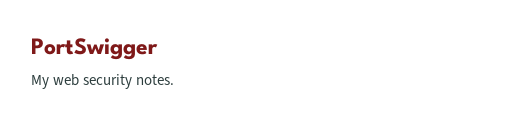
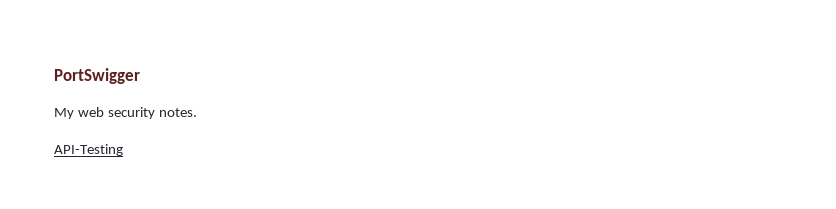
(175, 79) none -> [54,144,123,156] // API-Testing

